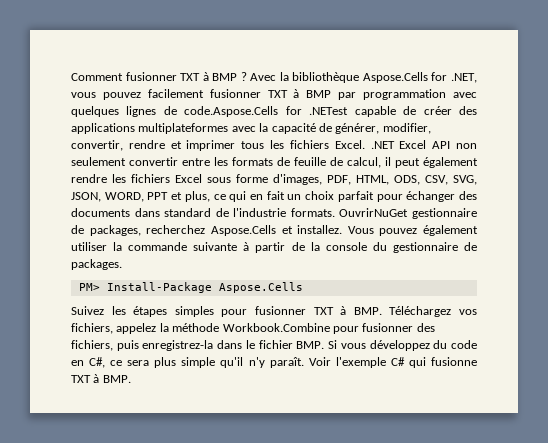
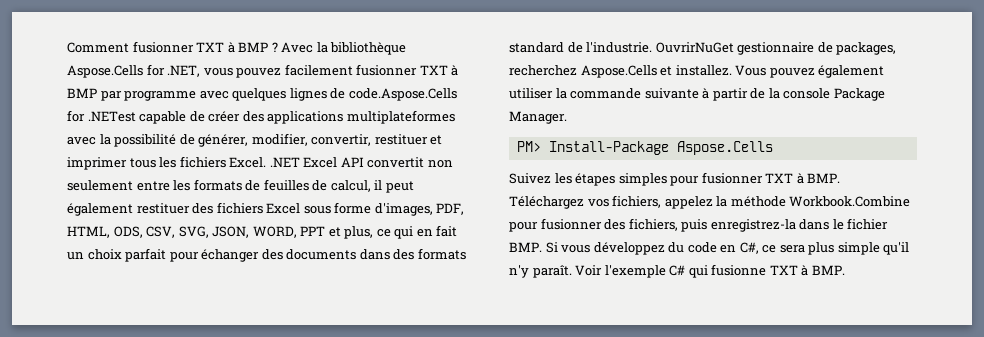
[363,89,447,100] programmation -> [124,91,197,101] programme
[271,123,316,134] capacité -> [114,134,177,147] possibilité
[128,140,165,149] rendre -> [374,134,428,145] restituer
(451, 145) none -> [367,157,425,168] convertit
[129,157,178,166] convertir -> (133, 185) none
[294,157,326,166] feuille -> [263,179,309,191] feuilles
[71,174,126,183] rendre les -> [136,203,214,214] restituer des
[164,208,335,217] standard de l'industrie formats. -> [393,248,466,260] [509,42,653,53] des formats standard de l'industrie.
[372,242,477,253] [71,259,122,270] du gestionnaire de packages. -> [833,88,885,101] [509,111,567,124] Package Manager.

